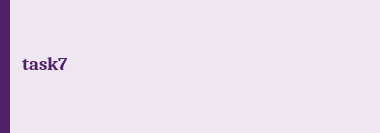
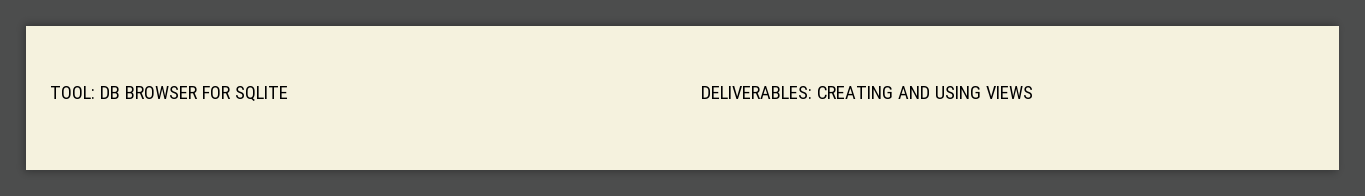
[22,57,68,70] task7 -> [50,86,288,102] [701,86,1033,99] TOOL: DB BROWSER FOR SQLITE // DELIVERABLES: CREATING AND USING VIEWS

